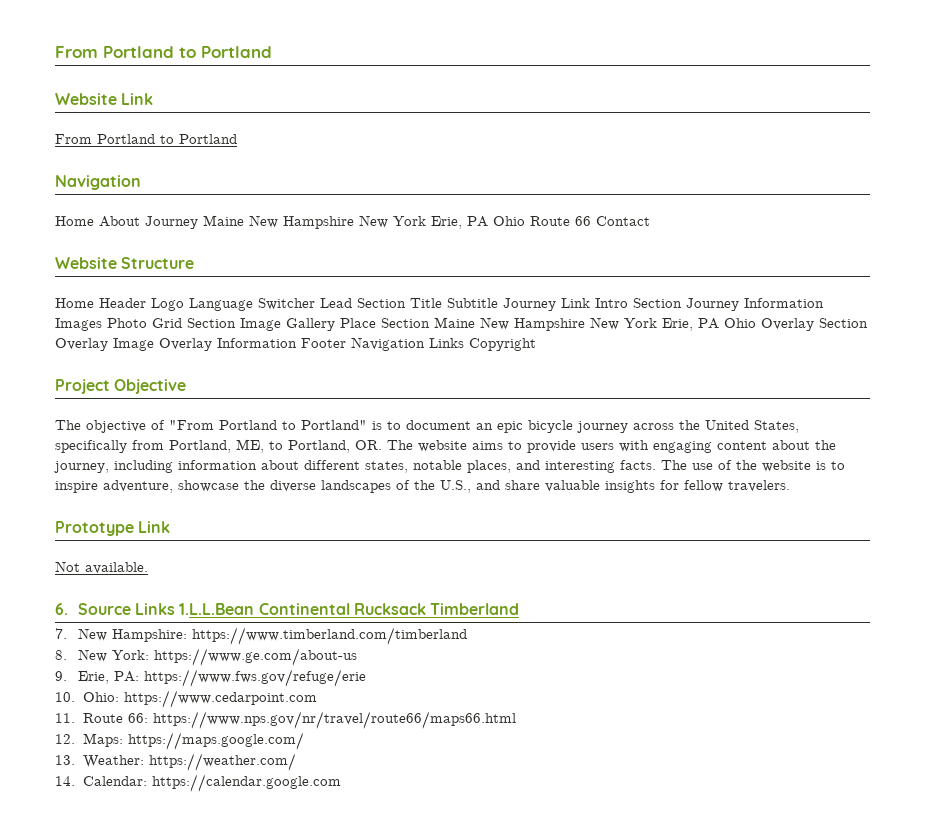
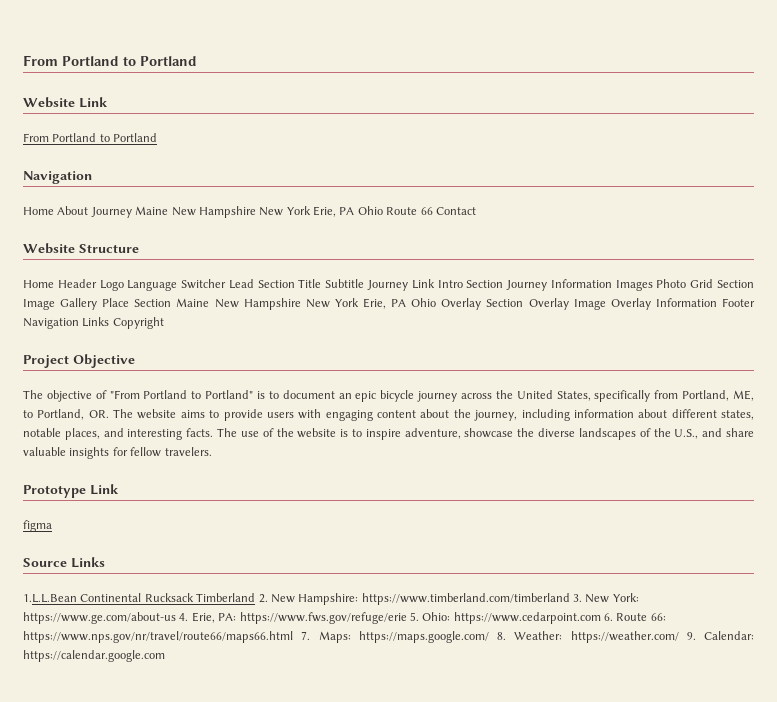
[55,561,148,574] [55,603,68,615] Not available. // 6. -> [23,520,52,532] figma //
(176, 609) none -> (105, 562) //
[55,628,67,639] // 7. -> [258,594,268,603] 2.
[55,650,67,660] // 8. -> [573,594,582,602] 3.
[55,671,67,681] // 9. -> [179,613,189,621] 4.
[55,692,75,702] // 10. -> [409,612,419,621] 5.
[55,713,75,723] // 11. -> [604,613,613,621] 6.
[55,734,75,744] // 12. -> [301,631,311,640] 7.
[55,755,75,765] // 13. -> [497,632,506,640] 8.
[55,776,75,786] // 14. -> [686,632,696,640] 9.

